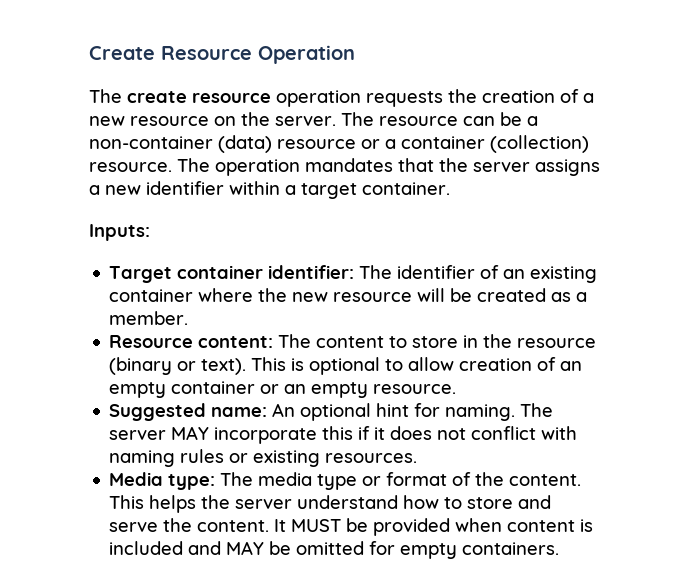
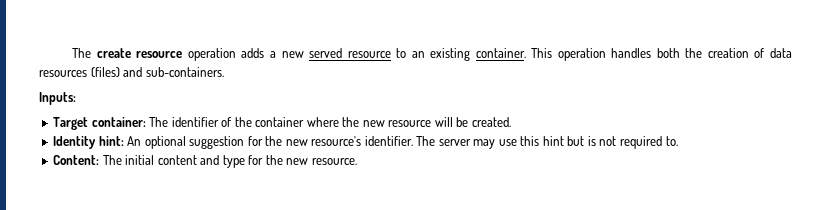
[89,45,355,64] Create Resource Operation // -> (72, 53) none
[366,89,594,107] [89,112,538,126] [89,135,589,153] [89,158,600,176] [89,181,450,199] requests the creation of a new resource on the server. The resource can be a non-container (data) resource or a container (collection) resource. The operation mandates that the server assigns a new identifier within a target container. -> [241,48,792,61] [39,67,224,77] adds a new served resource to an existing container. This operation handles both the creation of data resources (files) and sub-containers.
[177,265,355,279] container identifier: -> [91,117,146,127] container:
[503,266,598,283] an existing -> [234,117,252,127] the
[477,288,588,302] [109,311,189,325] [109,334,597,348] [109,357,583,375] [109,381,457,398] [109,403,554,421] [109,426,578,444] [109,449,418,467] [109,472,582,490] [109,495,552,513] [109,518,594,536] [109,541,560,559] created as a member. // Resource content: The content to store in the resource (binary or text). This is optional to allow creation of an empty container or an empty resource. // Suggested name: An optional hint for naming. The server MAY incorporate this if it does not conflict with naming rules or existing resources. // Media type: The media type or format of the content. This helps the server understand how to store and serve the content. It MUST be provided when content is included and MAY be omitted for empty containers. -> [471,117,511,127] [53,136,678,149] [53,155,357,168] created. // Identity hint: An optional suggestion for the new resource's identifier. The server may use this hint but is not required to. // Content: The initial content and type for the new resource.

